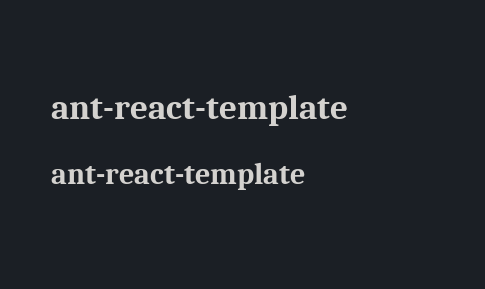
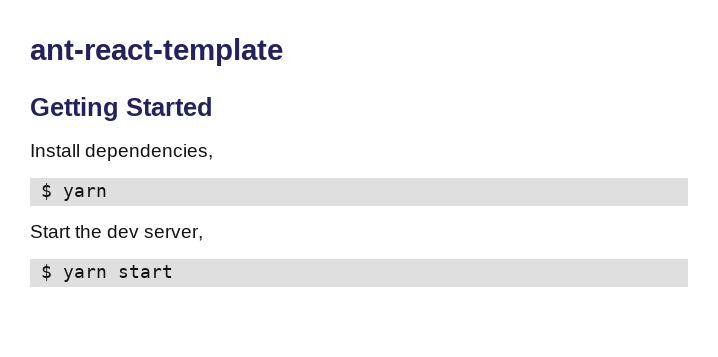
[51,162,305,190] ant-react-template -> [30,97,213,121] [30,144,214,161] [41,183,108,201] [30,225,204,241] [41,264,174,282] Getting Started // Install dependencies, // $ yarn // Start the dev server, // $ yarn start

